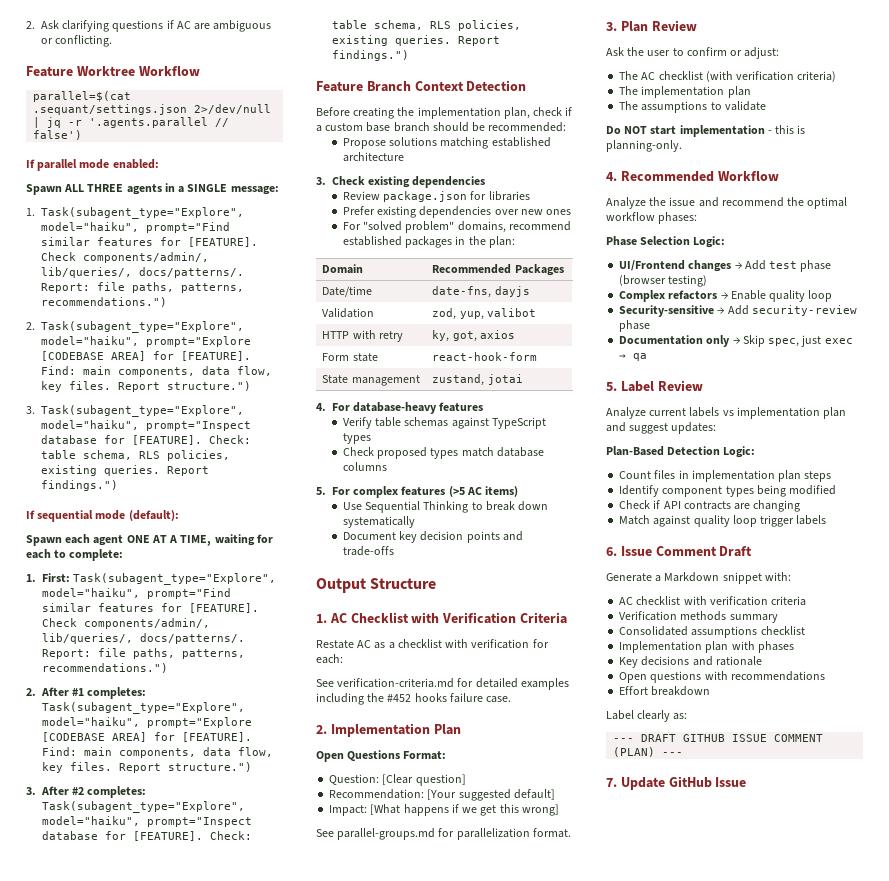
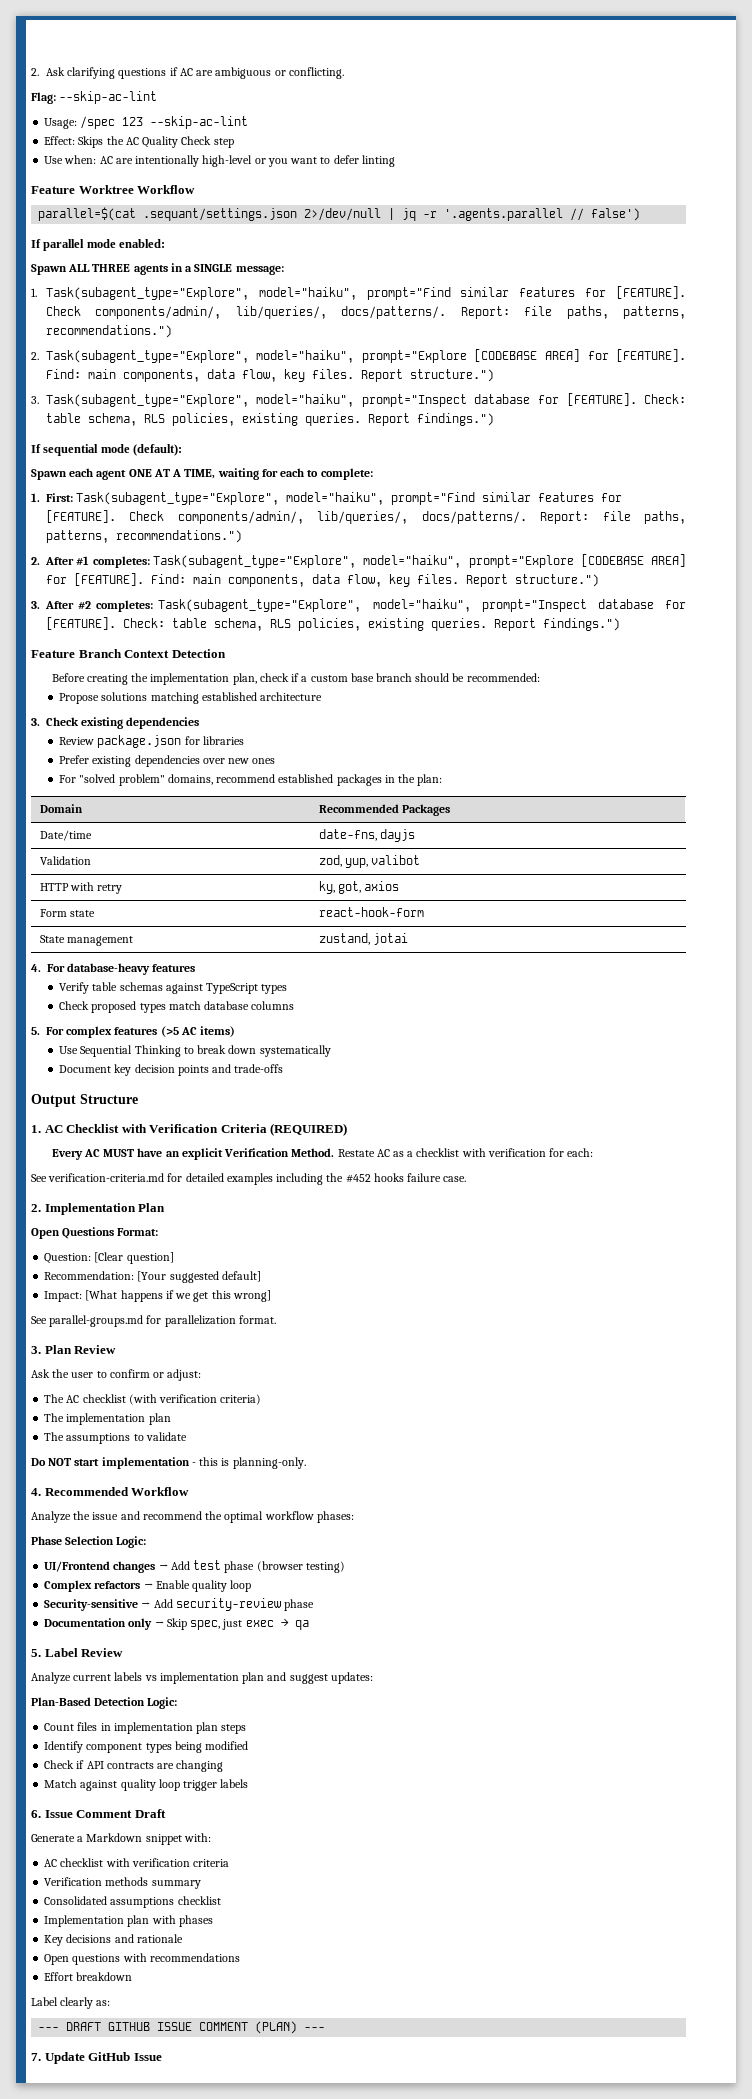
(113, 41) none -> [31,91,158,104] [44,116,249,129] [44,136,234,148] [44,155,395,167] // Flag: --skip-ac-lint // Usage: /spec 123 --skip-ac-lint // Effect: Skips the AC Quality Check step // Use when: AC are intentionally high-level or you want to defer linting
(567, 618) // -> [270,1123,348,1136] [51,1148,335,1160] (REQUIRED) // Every AC MUST have an explicit Verification Method.

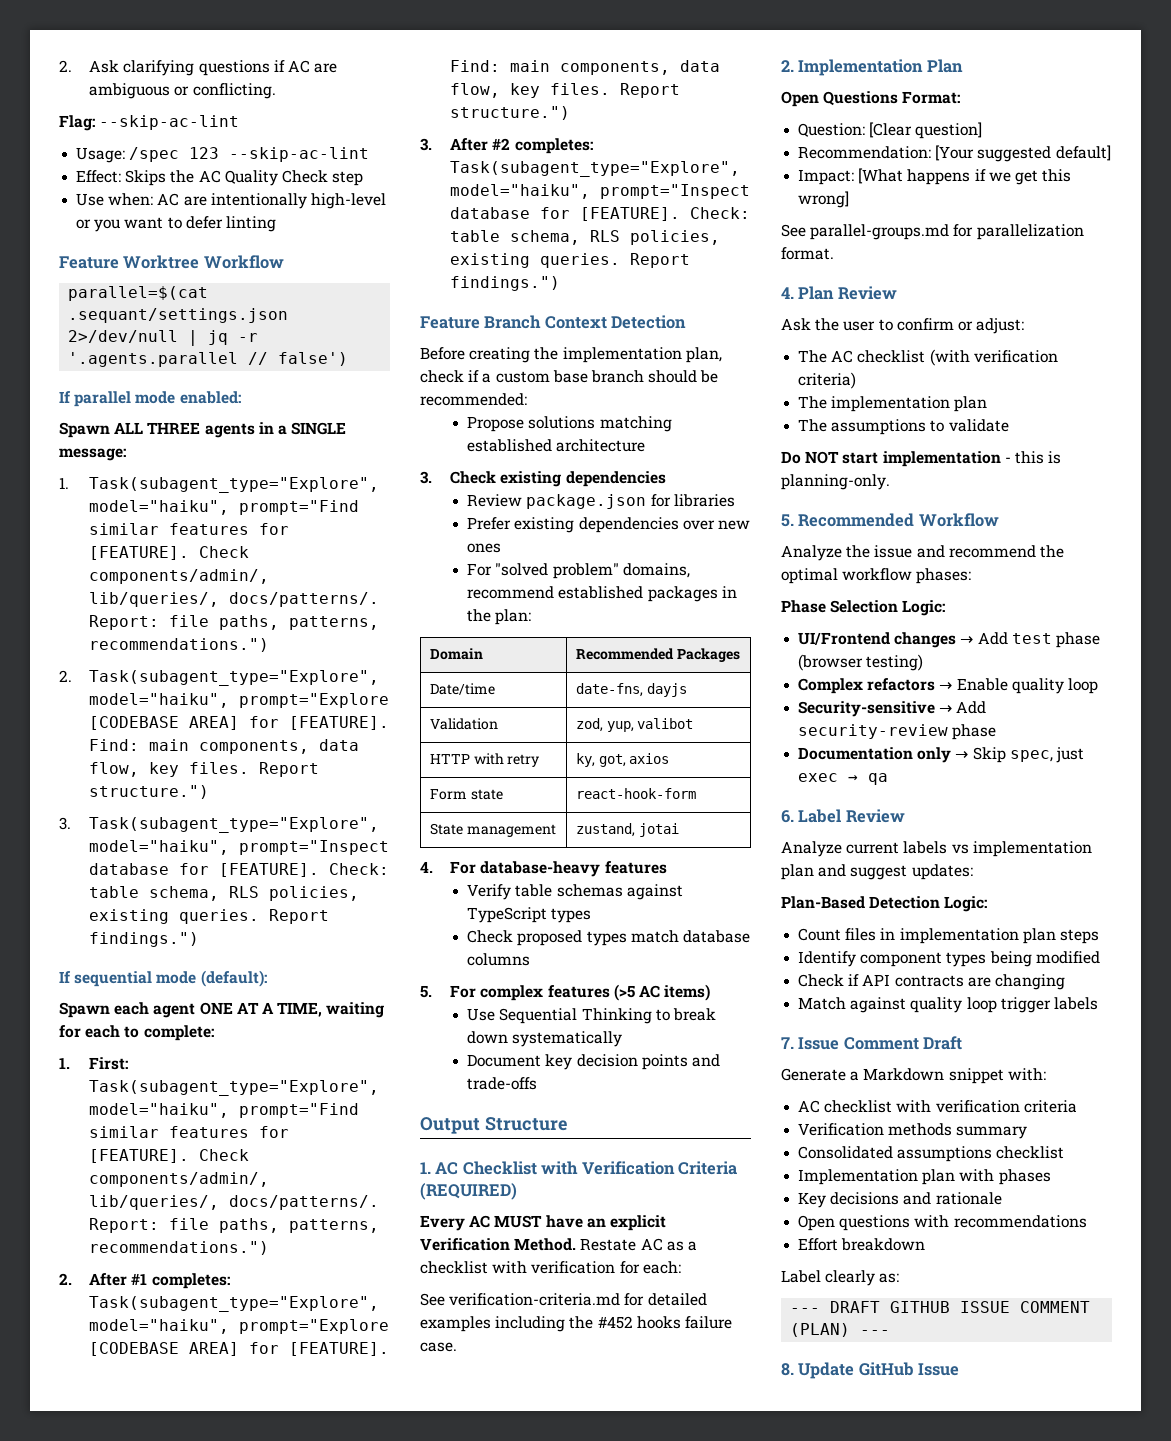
[31,1346,41,1354] 3. -> [781,287,794,299] 4.
[31,1488,41,1496] 4. -> [781,514,794,527] 5.
[31,1649,41,1657] 5. -> [781,810,794,823] 6.
[31,1810,41,1818] 6. -> [781,1037,794,1049] 7.
[31,2053,41,2061] 7. -> [781,1363,794,1376] 8.

